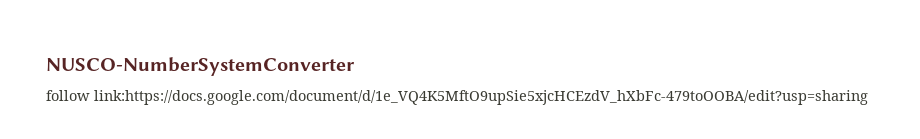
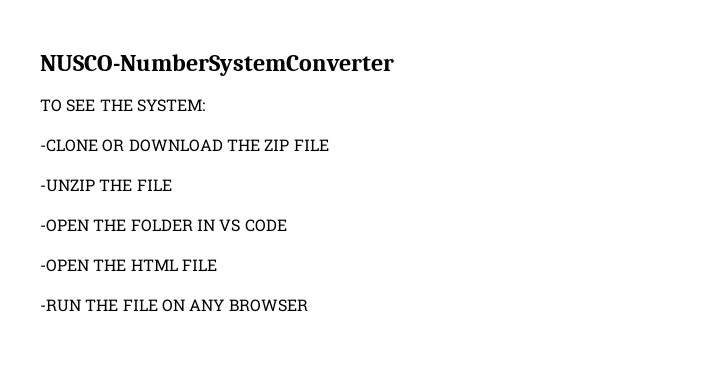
[46,90,868,105] follow link:https://docs.google.com/document/d/1e_VQ4K5MftO9upSie5xjcHCEzdV_hXbFc-479toOOBA/edit?usp=sharing -> [40,99,205,112] [40,139,329,152] [40,179,172,192] [40,219,287,232] [40,259,217,272] [40,299,308,312] TO SEE THE SYSTEM: // -CLONE OR DOWNLOAD THE ZIP FILE // -UNZIP THE FILE // -OPEN THE FOLDER IN VS CODE // -OPEN THE HTML FILE // -RUN THE FILE ON ANY BROWSER

